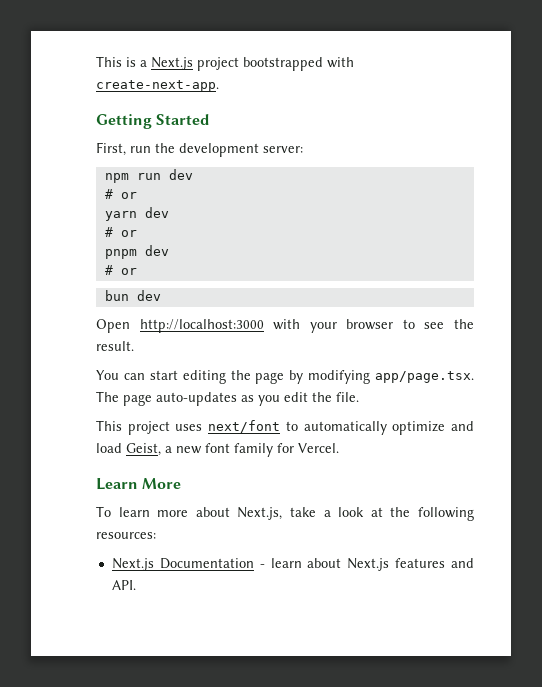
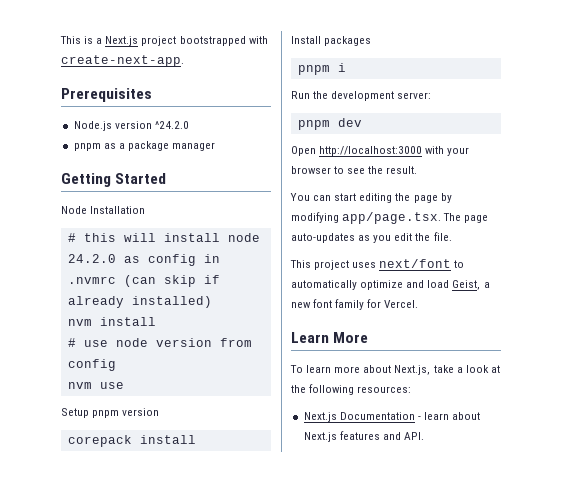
[96,114,210,129] [96,142,303,157] [104,169,193,183] [104,189,137,199] [104,207,169,221] [104,227,137,237] [104,245,169,259] [104,265,137,275] [104,290,129,301] Getting Started // First, run the development server: // npm run dev // # or // yarn dev // # or // pnpm dev // # or // bun -> [61,88,152,102] [73,121,189,131] [73,141,216,151] [61,173,167,187] [61,206,146,214] [67,233,260,242] [67,254,220,266] [67,275,220,287] [67,296,212,308] [67,317,156,326] [67,338,252,347] [67,359,116,371] [67,382,124,389] [61,408,160,418] [67,435,196,447] [291,36,372,46] [297,63,346,75] [291,91,432,101] [297,120,330,130] Prerequisites // Node.js version ^24.2.0 // pnpm as a package manager // Getting Started // Node Installation // # this will install node 24.2.0 as config in .nvmrc (can skip if already installed) // nvm install // # use node version from config // nvm use // Setup pnpm version // corepack install // Install packages // pnpm i // Run the development server: // pnpm

